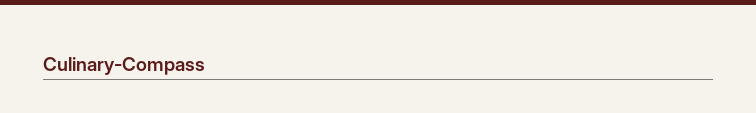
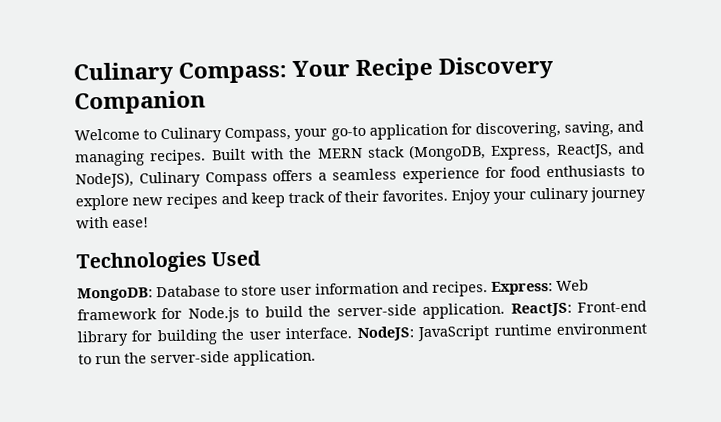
[43,57,205,75] Culinary-Compass -> [73,55,555,86] [74,90,206,115] [74,120,645,144] [75,142,645,167] [75,164,645,189] [75,186,646,211] [76,216,149,229] [76,250,262,274] [77,279,589,302] [77,300,647,323] [77,322,648,347] [78,349,316,366] Culinary Compass: Your Recipe Discovery Companion // Welcome to Culinary Compass, your go-to application for discovering, saving, and managing recipes. Built with the MERN stack (MongoDB, Express, ReactJS, and NodeJS), Culinary Compass offers a seamless experience for food enthusiasts to explore new recipes and keep track of their favorites. Enjoy your culinary journey with ease! // Technologies Used // MongoDB: Database to store user information and recipes. Express: Web framework for Node.js to build the server-side application. ReactJS: Front-end library for building the user interface. NodeJS: JavaScript runtime environment to run the server-side application.

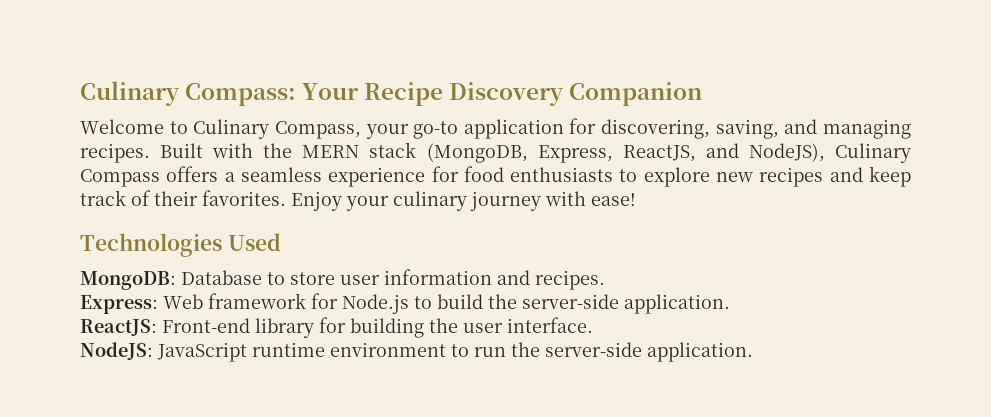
(488, 289) none -> (605, 280) //
(506, 311) none -> (730, 304) //
(353, 333) none -> (593, 325) //

